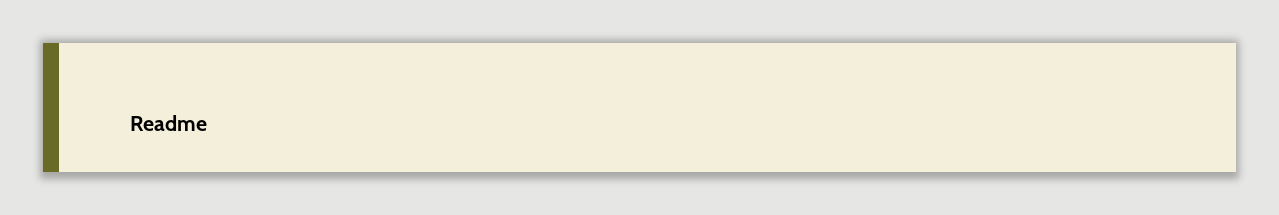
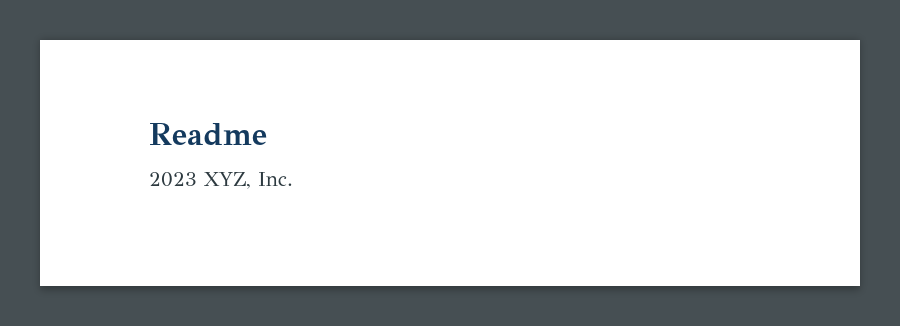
(207, 123) none -> [149,172,293,189] // 2023 XYZ, Inc.

